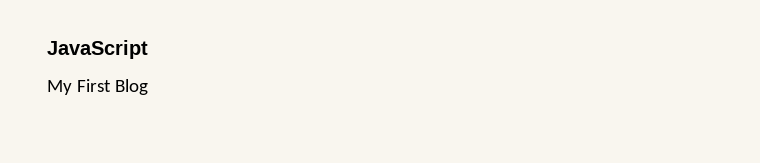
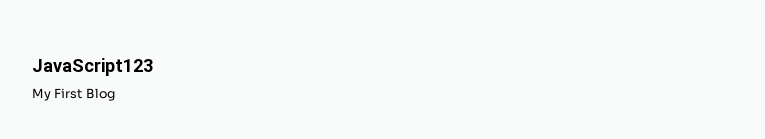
[47,40,148,59] JavaScript -> [32,58,153,76] JavaScript123

